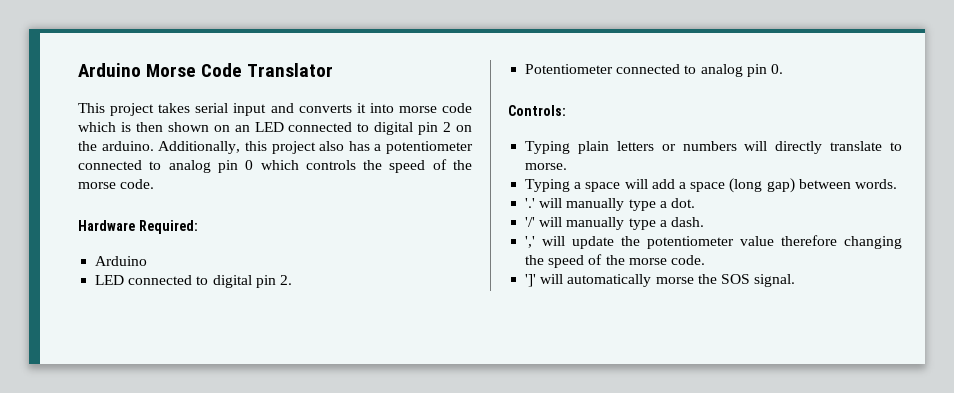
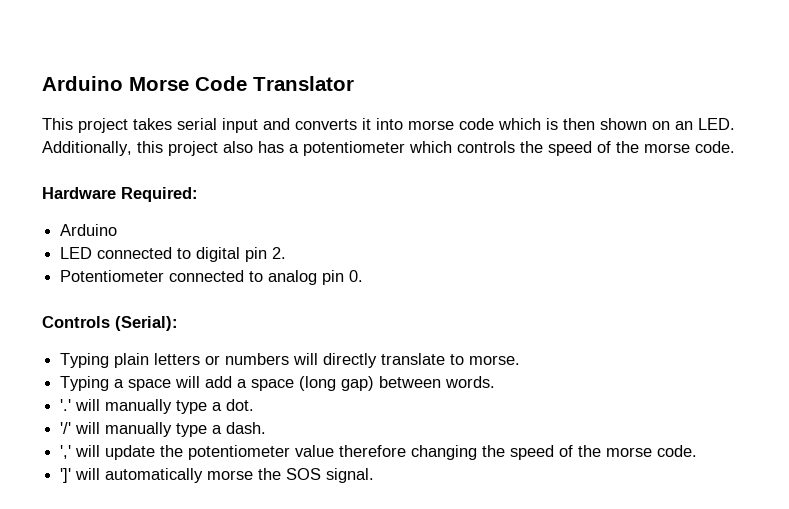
[254,122,473,135] [78,141,154,151] LED connected to digital pin 2 on the arduino. -> [698,118,735,130] LED.
[78,160,254,173] connected to analog pin 0 -> (405, 148) none
[508,105,566,116] Controls: -> [42,316,178,331] Controls (Serial):

